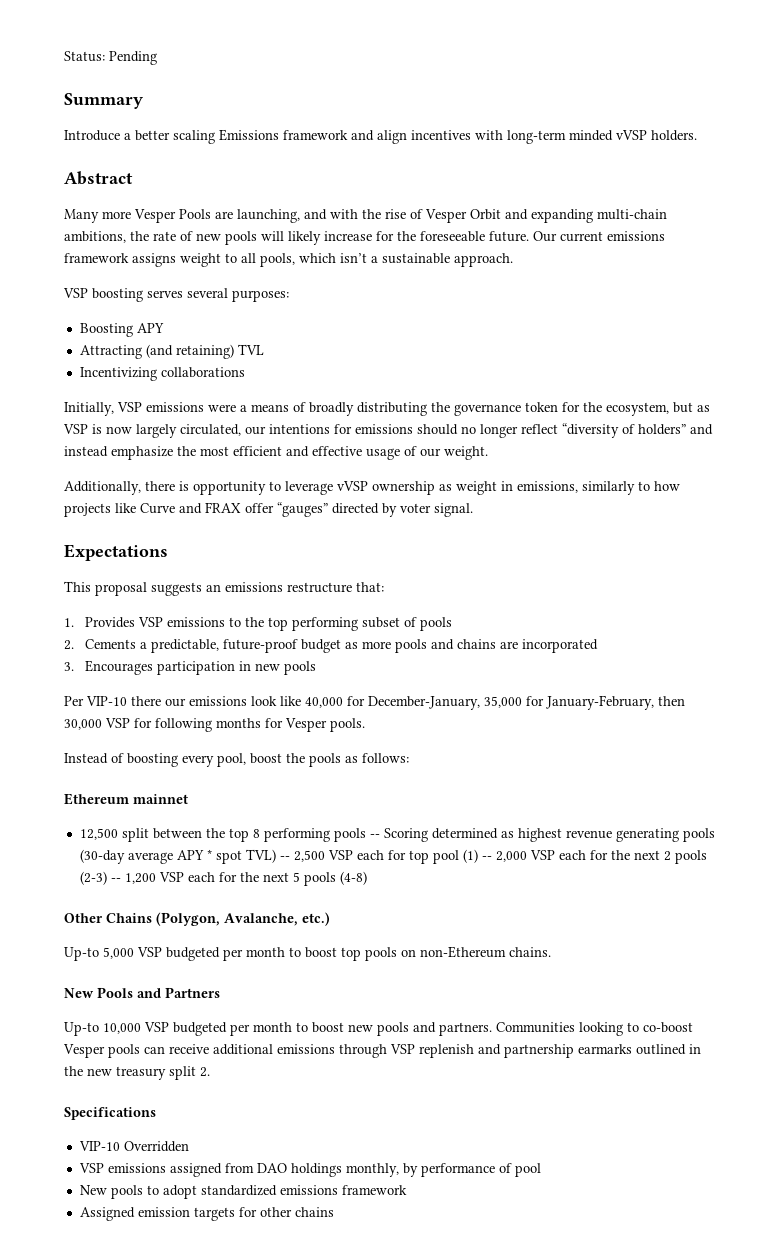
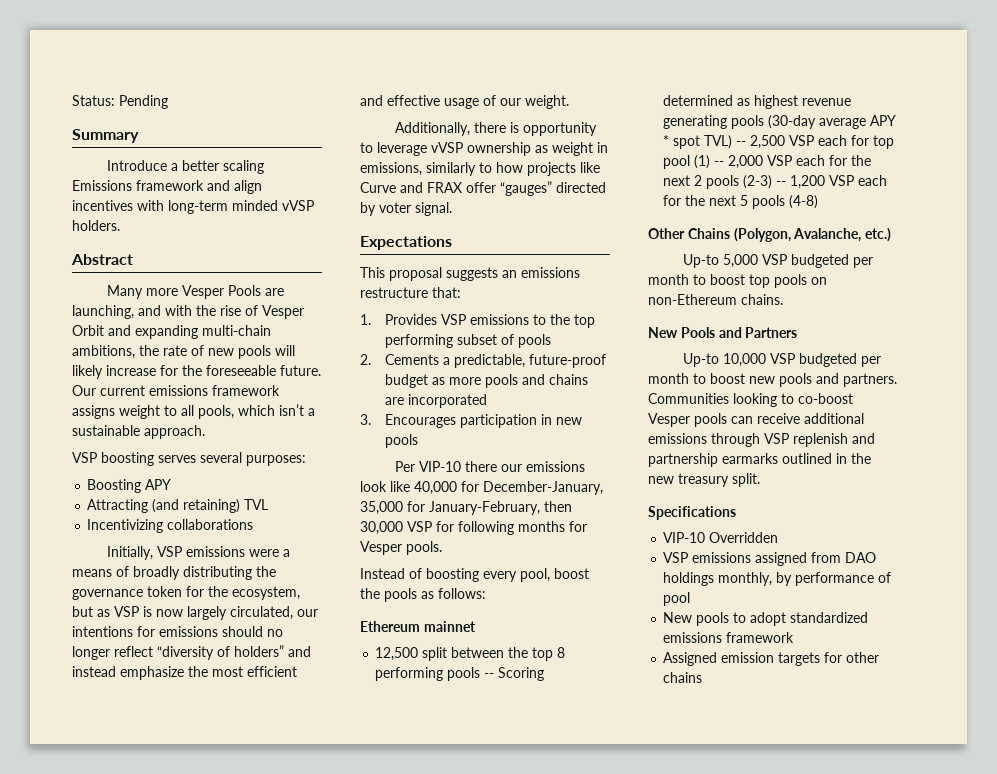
[169,1066,210,1080] split 2. -> [732,473,760,487] split.

